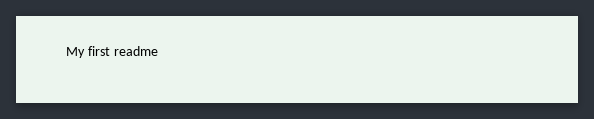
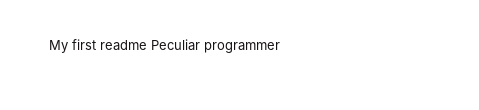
(158, 51) none -> [151,39,280,53] Peculiar programmer

